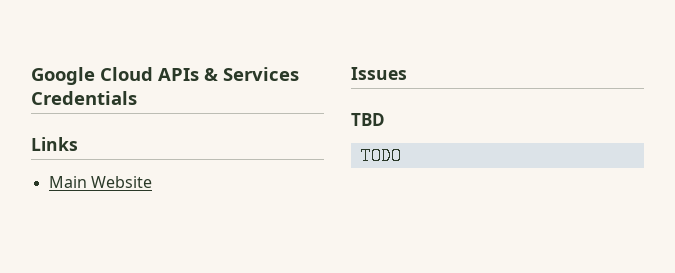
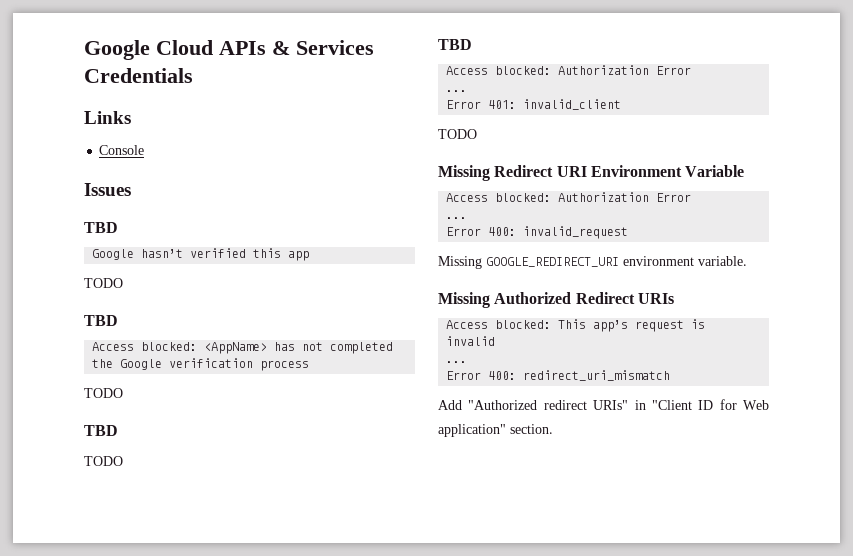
[48,176,152,188] Main Website -> [99,145,145,155] Console
[360,147,401,165] TODO -> [92,248,310,261] [84,278,123,288] [84,315,118,326] [92,342,394,354] [92,358,310,371] [84,388,123,398] [84,425,118,436] [84,456,123,466] [438,39,472,50] [446,65,692,75] [446,90,468,92] [446,99,622,110] [438,129,477,139] [438,165,745,181] [446,192,692,202] [446,217,468,219] [446,226,629,239] [438,256,747,269] [438,292,674,308] [446,319,706,332] [446,336,496,346] [446,361,468,363] [446,370,671,381] [438,399,769,410] [438,424,553,437] Google hasn’t verified this app // TODO // TBD // Access blocked: <AppName> has not completed the Google verification process // TODO // TBD // TODO // TBD // Access blocked: Authorization Error // ... // Error 401: invalid_client // TODO // Missing Redirect URI Environment Variable // Access blocked: Authorization Error // ... // Error 400: invalid_request // Missing GOOGLE_REDIRECT_URI environment variable. // Missing Authorized Redirect URIs // Access blocked: This app’s request is invalid // ... // Error 400: redirect_uri_mismatch // Add "Authorized redirect URIs" in "Client ID for Web application" section.

